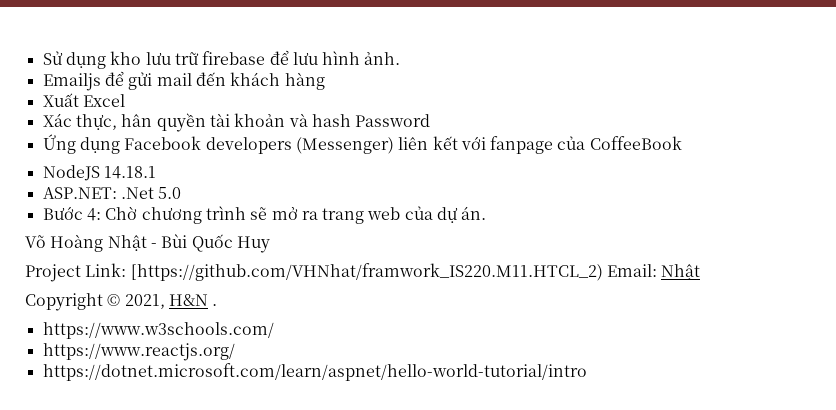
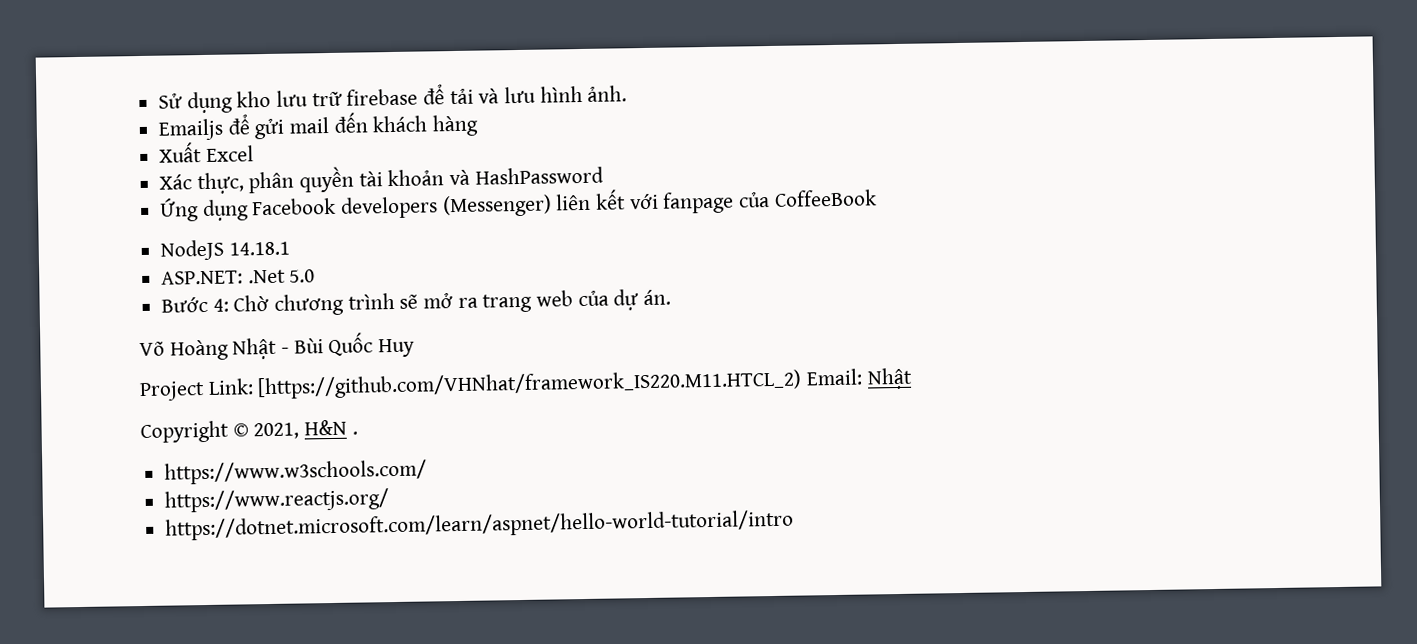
(289, 57) none -> [449,88,500,105] tải và
[121,114,153,127] hân -> [248,171,295,194] phân
[311,114,431,127] hash Password -> [474,166,604,185] HashPassword
[130,263,603,281] [https://github.com/VHNhat/framwork_IS220.M11.HTCL_2) -> [257,369,803,400] [https://github.com/VHNhat/framework_IS220.M11.HTCL_2)

